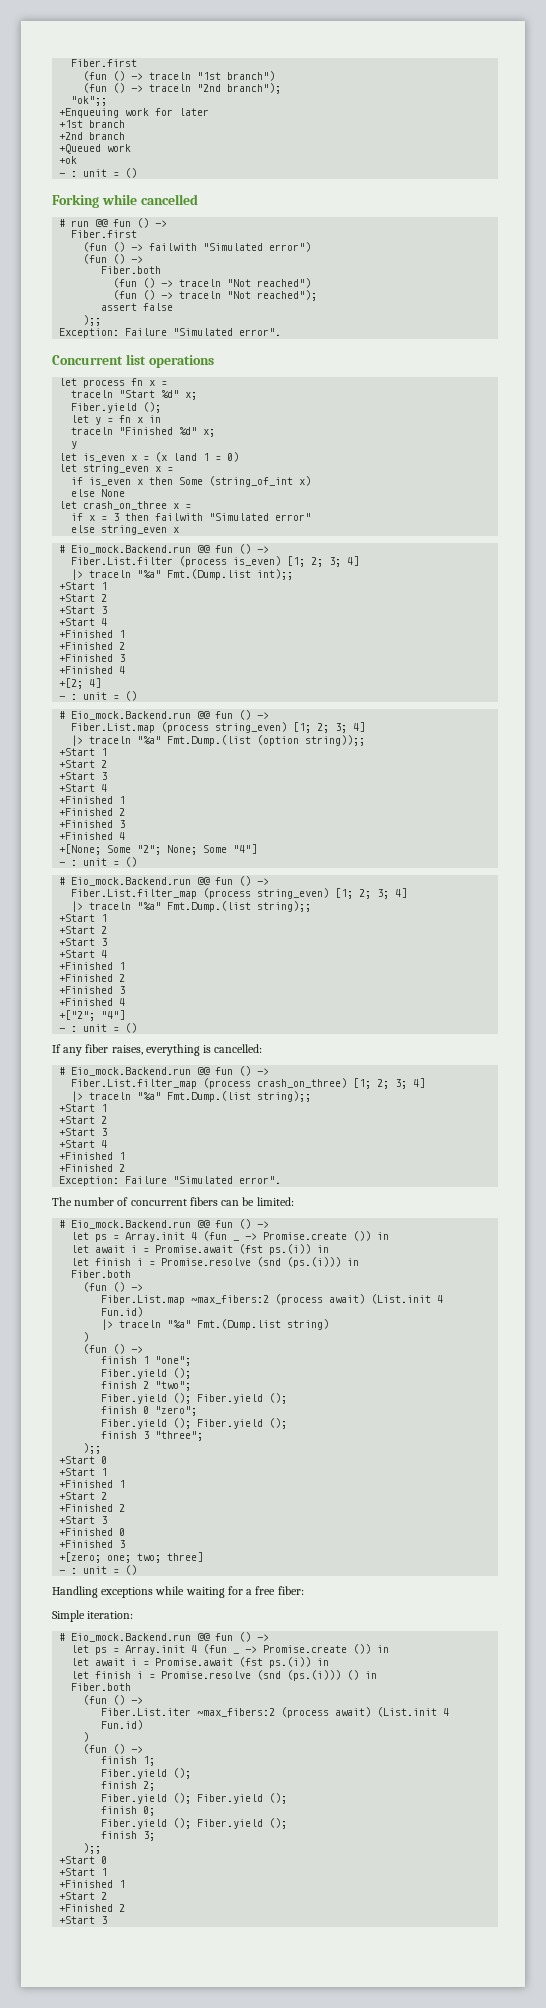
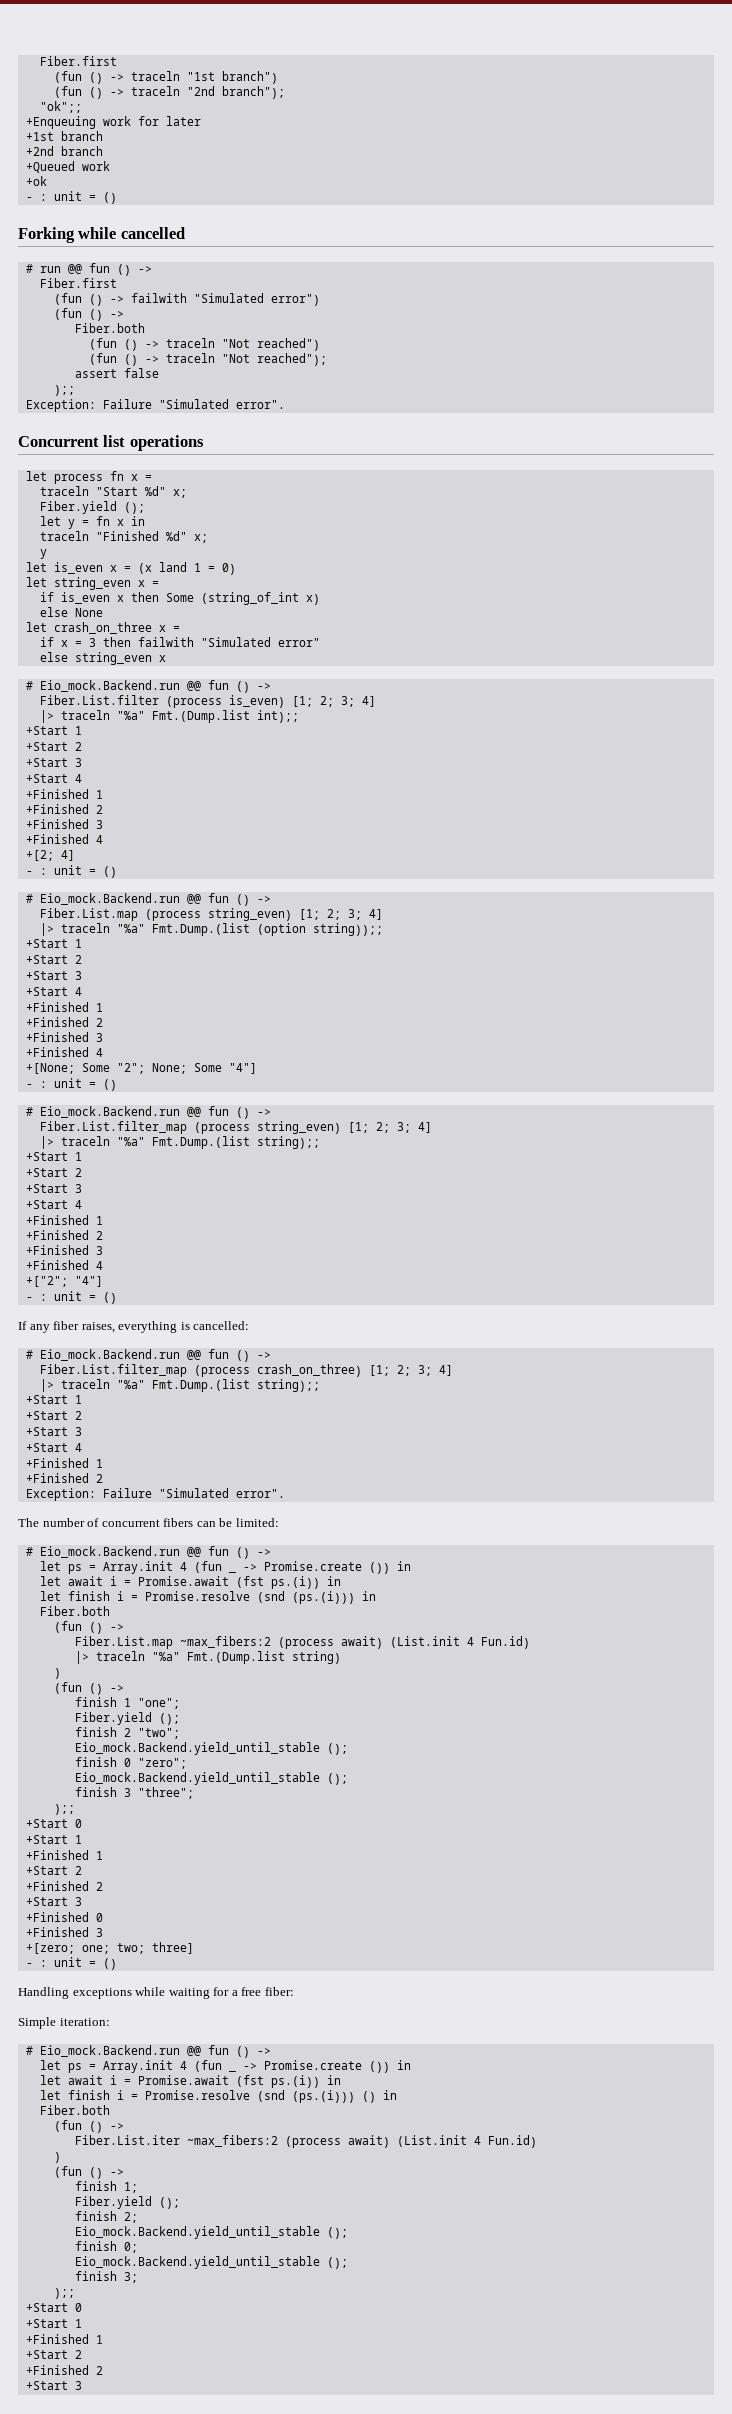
[101,1393,264,1404] Fiber.yield (); Fiber.yield -> [74,1742,320,1755] Eio_mock.Backend.yield_until_stable
[101,1418,264,1429] Fiber.yield (); Fiber.yield -> [74,1772,320,1785] Eio_mock.Backend.yield_until_stable
[101,1793,264,1804] Fiber.yield (); Fiber.yield -> [74,2226,320,2239] Eio_mock.Backend.yield_until_stable
[101,1818,264,1829] Fiber.yield (); Fiber.yield -> [74,2256,320,2269] Eio_mock.Backend.yield_until_stable

